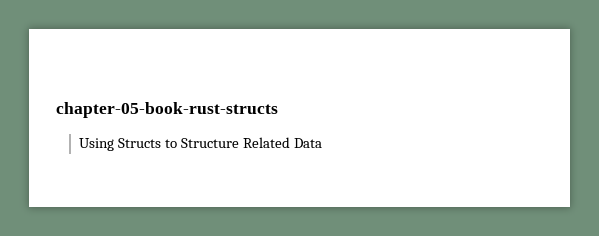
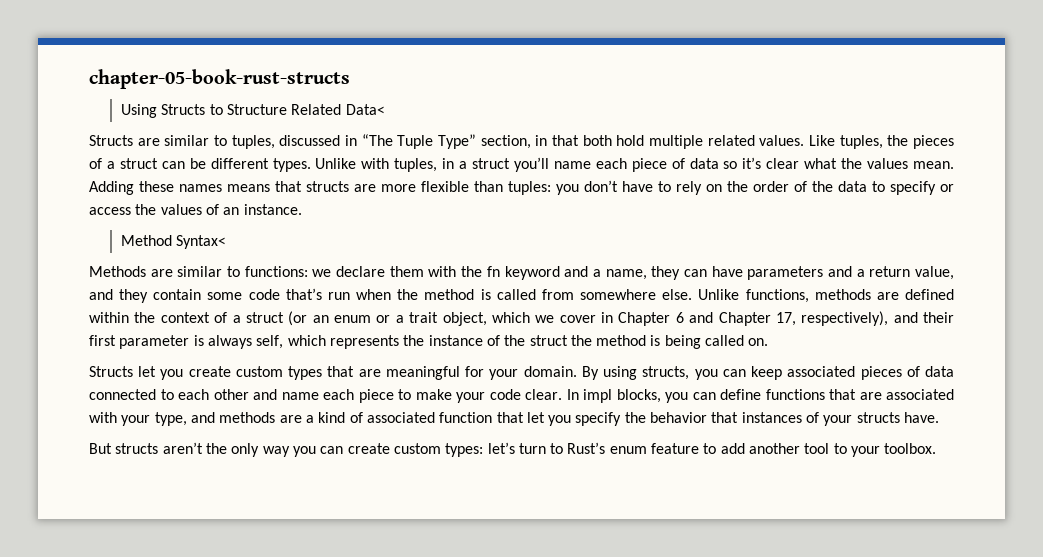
[293,138,322,148] Data -> [345,104,385,115] [89,134,954,149] [89,157,954,172] [89,180,954,195] [89,204,302,215] [120,235,227,249] [89,266,954,280] [89,288,954,303] [89,311,954,326] [89,335,769,349] [89,366,954,380] [89,389,954,403] [89,412,940,426] [89,442,937,457] Data< // Structs are similar to tuples, discussed in “The Tuple Type” section, in that both hold multiple related values. Like tuples, the pieces of a struct can be different types. Unlike with tuples, in a struct you’ll name each piece of data so it’s clear what the values mean. Adding these names means that structs are more flexible than tuples: you don’t have to rely on the order of the data to specify or access the values of an instance. // Method Syntax< // Methods are similar to functions: we declare them with the fn keyword and a name, they can have parameters and a return value, and they contain some code that’s run when the method is called from somewhere else. Unlike functions, methods are defined within the context of a struct (or an enum or a trait object, which we cover in Chapter 6 and Chapter 17, respectively), and their first parameter is always self, which represents the instance of the struct the method is being called on. // Structs let you create custom types that are meaningful for your domain. By using structs, you can keep associated pieces of data connected to each other and name each piece to make your code clear. In impl blocks, you can define functions that are associated with your type, and methods are a kind of associated function that let you specify the behavior that instances of your structs have. // But structs aren’t the only way you can create custom types: let’s turn to Rust’s enum feature to add another tool to your toolbox.

